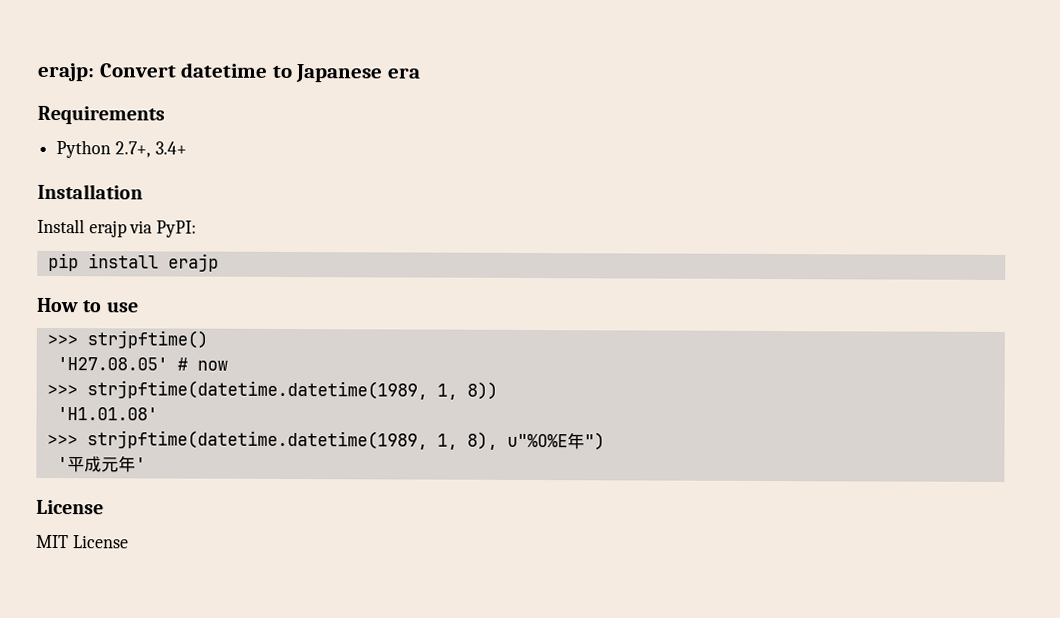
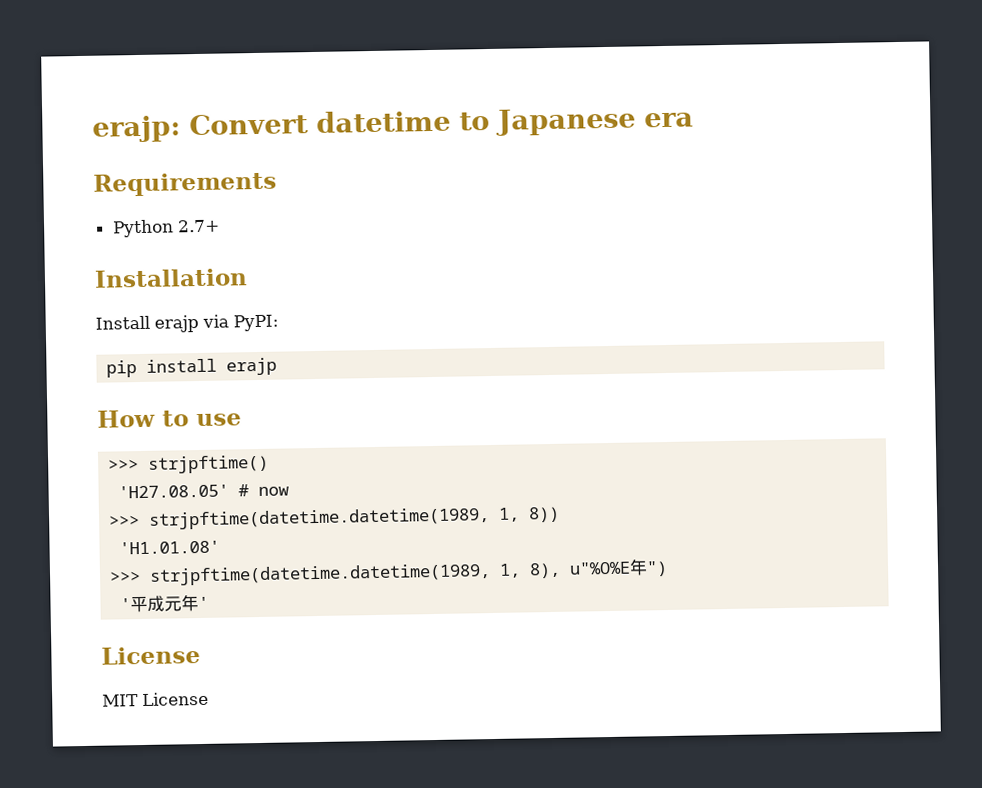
[114,141,187,158] 2.7+, 3.4+ -> [176,219,220,233] 2.7+

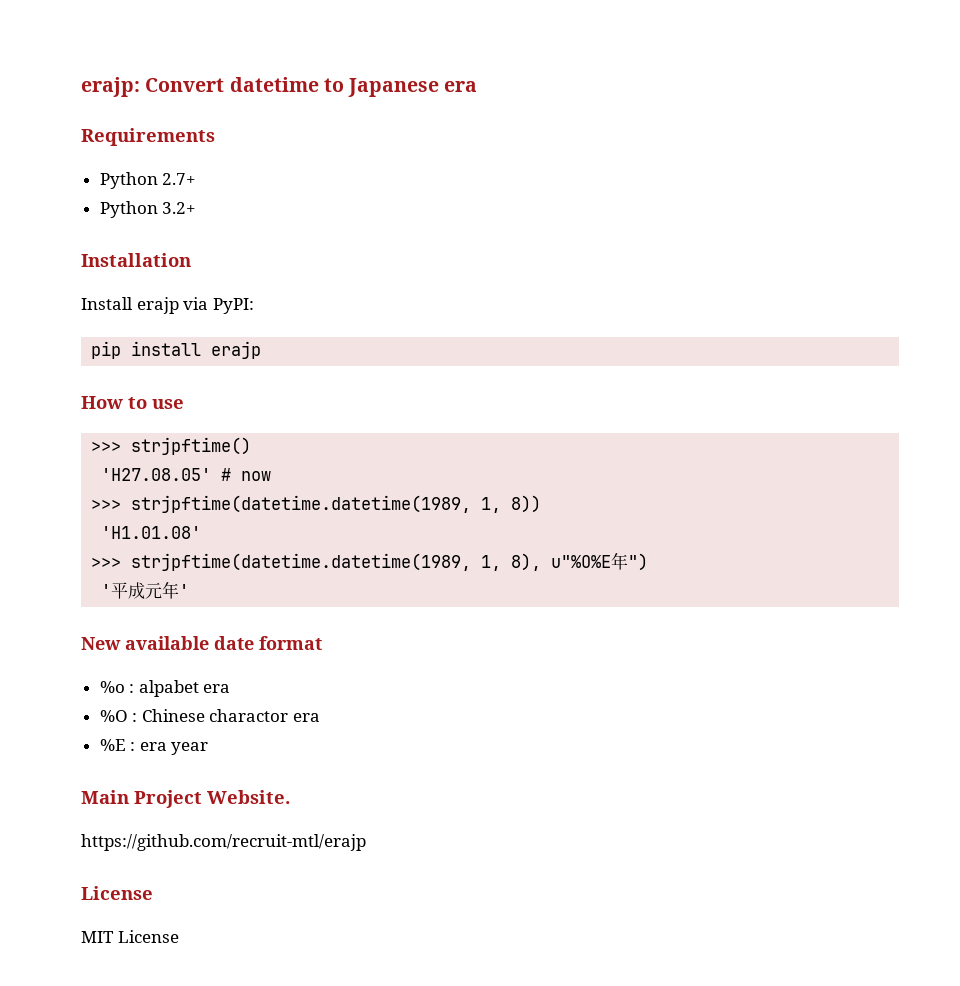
(220, 226) none -> [99,201,197,218] // Python 3.2+
(210, 603) none -> [81,636,322,650] [99,680,231,697] [99,709,321,722] [99,739,209,755] [81,790,290,808] [81,834,366,851] // New available date format // %o : alpabet era // %O : Chinese charactor era // %E : era year // Main Project Website. // https://github.com/recruit-mtl/erajp

